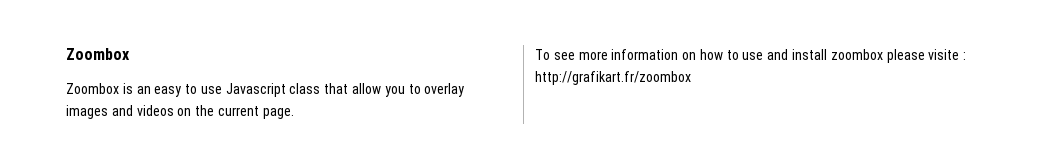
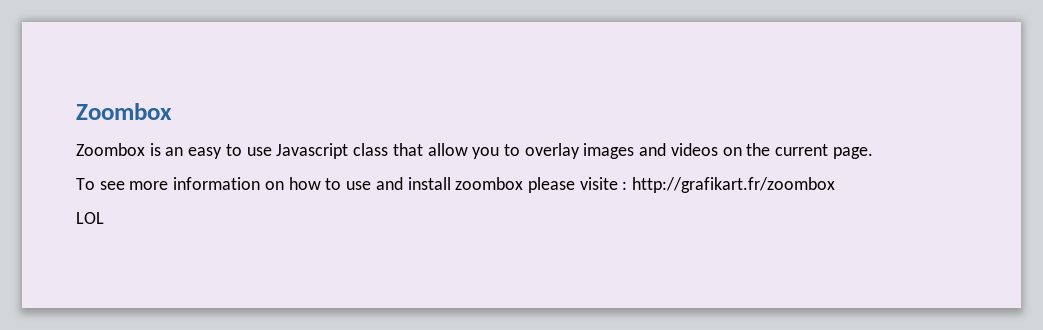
(691, 78) none -> [76,212,104,224] // LOL

